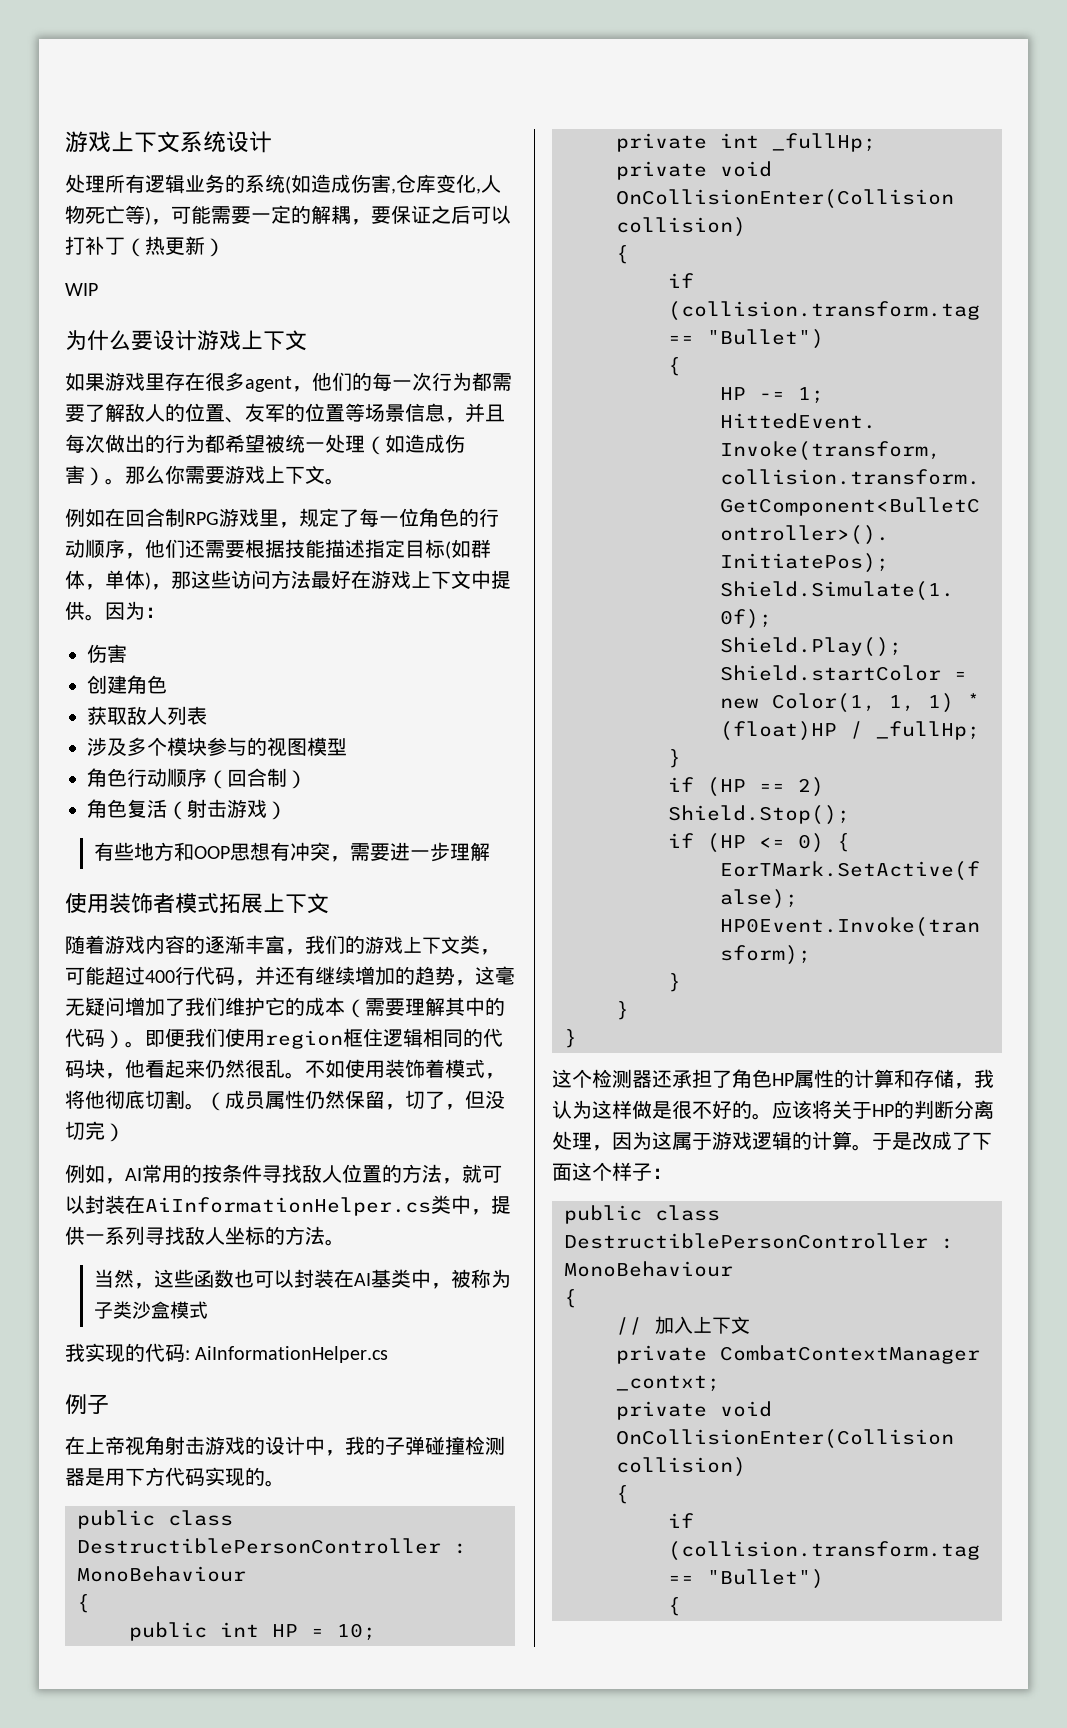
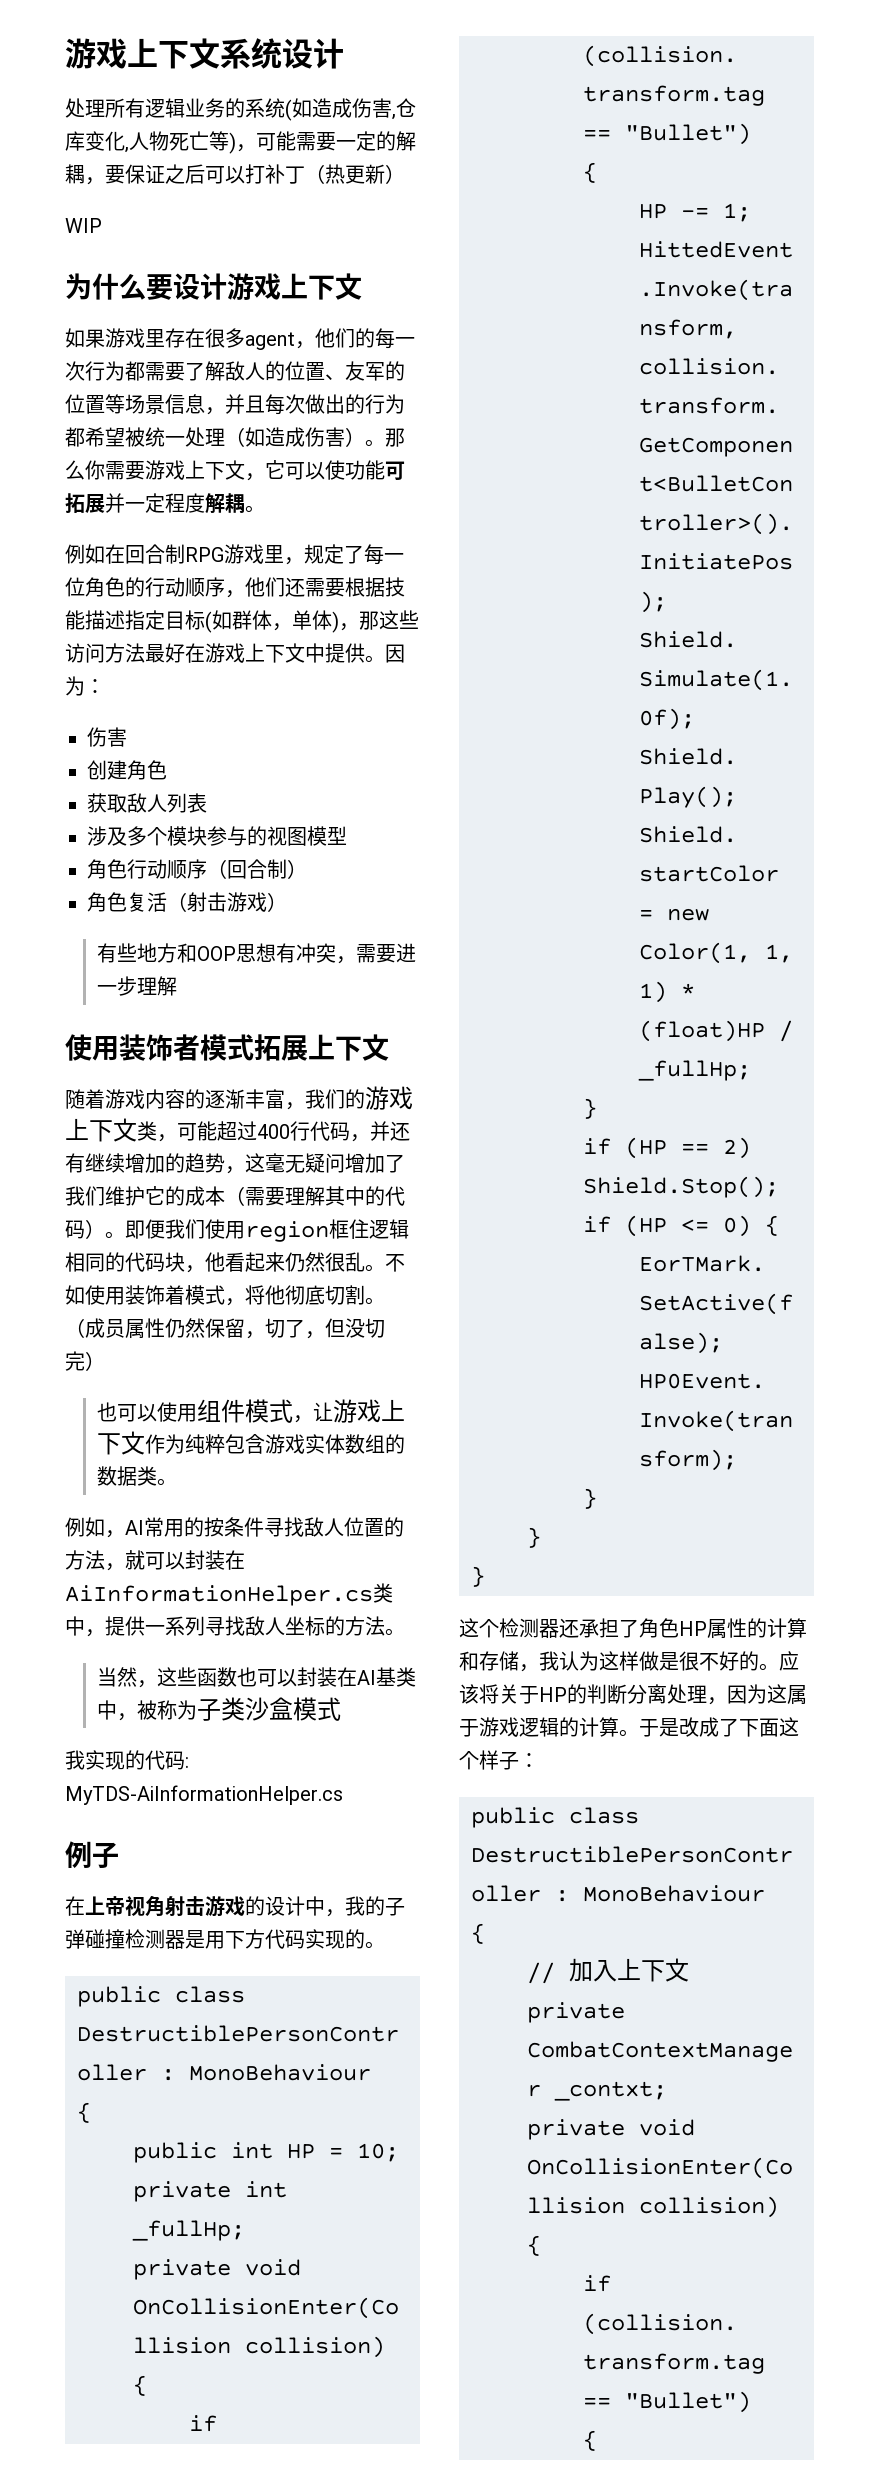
(325, 474) none -> [245,460,405,481] [65,493,245,514] ，它可以使功能可拓展并一定程度解耦
(125, 1132) none -> [96,1399,405,1423] [96,1431,405,1455] [96,1466,177,1486] // 也可以使用组件模式，让游戏上下文作为纯粹包含游戏实体数组的数据类。
[195,1346,389,1363] AiInformationHelper.cs -> [65,1785,343,1805] MyTDS-AiInformationHelper.cs

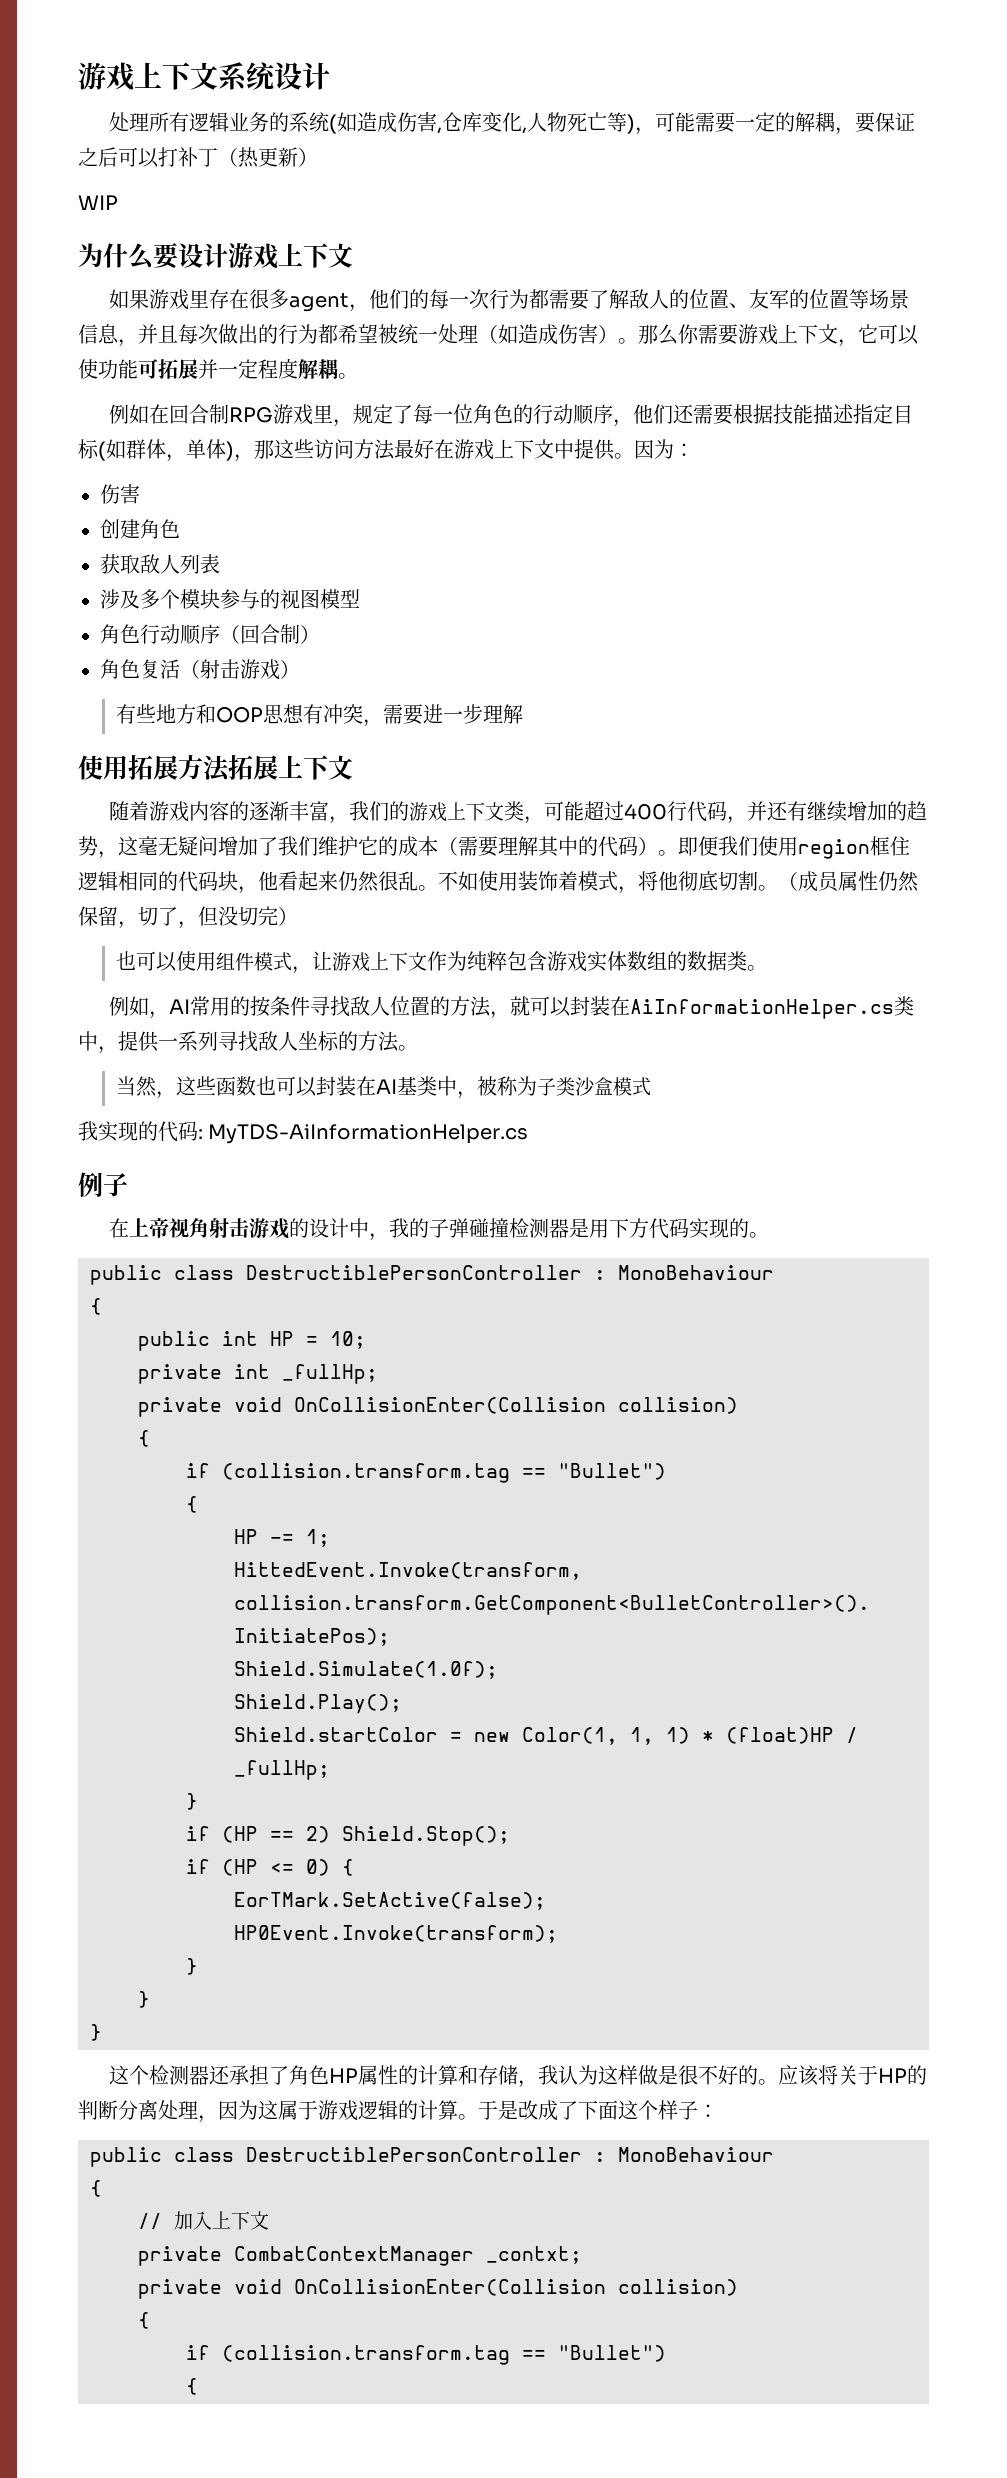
[119,1034,254,1061] 装饰者模式 -> [128,755,230,782] 拓展方法

